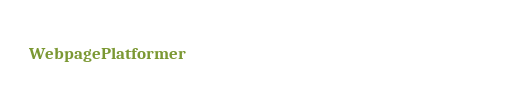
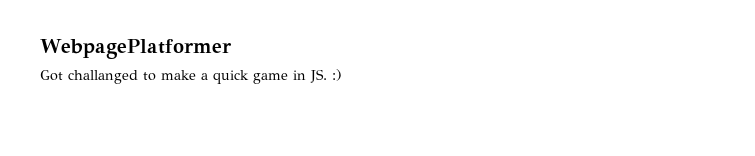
(186, 54) none -> [40,69,342,84] // Got challanged to make a quick game in JS. :)

